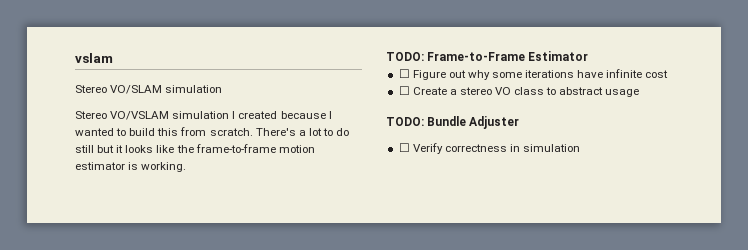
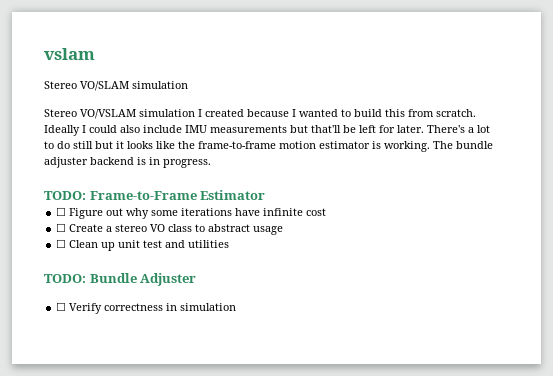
(253, 132) none -> [44,125,424,136] Ideally I could also include IMU measurements but that'll be left for later.
(187, 167) none -> [433,141,493,149] [44,157,211,168] The bundle adjuster backend is in progress.
(640, 93) none -> [56,239,230,251] // ☐ Clean up unit test and utilities

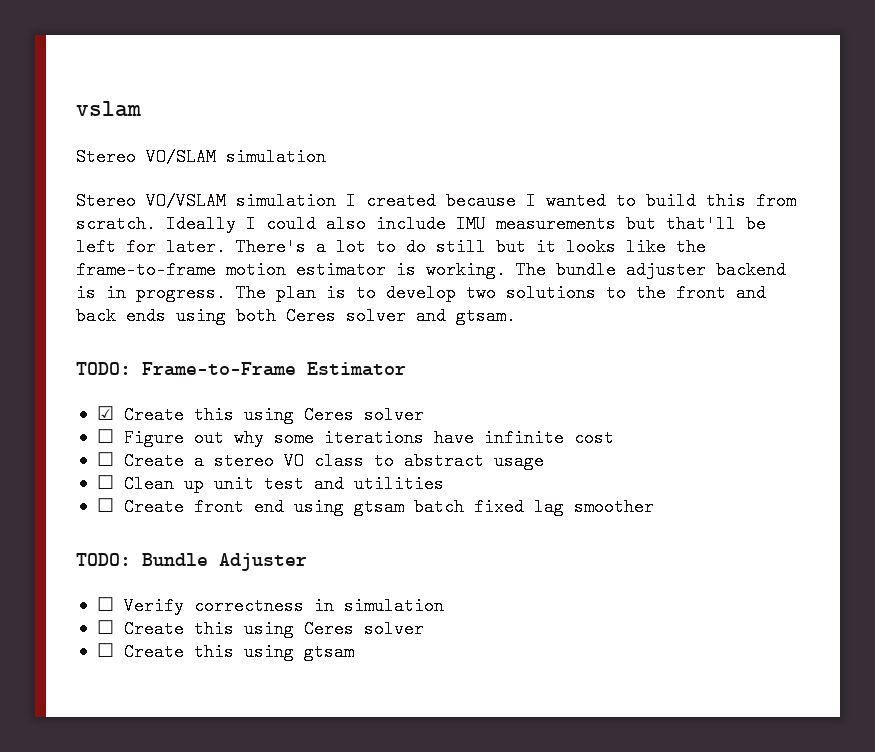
[44,190,266,200] // TODO: Frame-to-Frame Estimator -> [236,284,766,302] [76,307,516,325] [76,362,406,376] [96,406,424,424] The plan is to develop two solutions to the front and back ends using both Ceres solver and gtsam. // TODO: Frame-to-Frame Estimator // ☑ Create this using Ceres solver
(230, 244) none -> [96,498,654,516] // ☐ Create front end using gtsam batch fixed lag smoother
(237, 307) none -> [96,620,424,638] [96,643,354,661] // ☐ Create this using Ceres solver // ☐ Create this using gtsam

